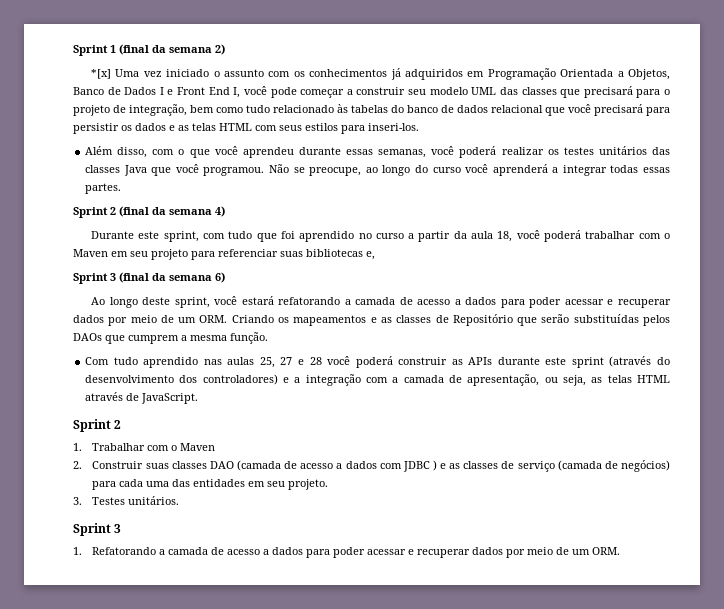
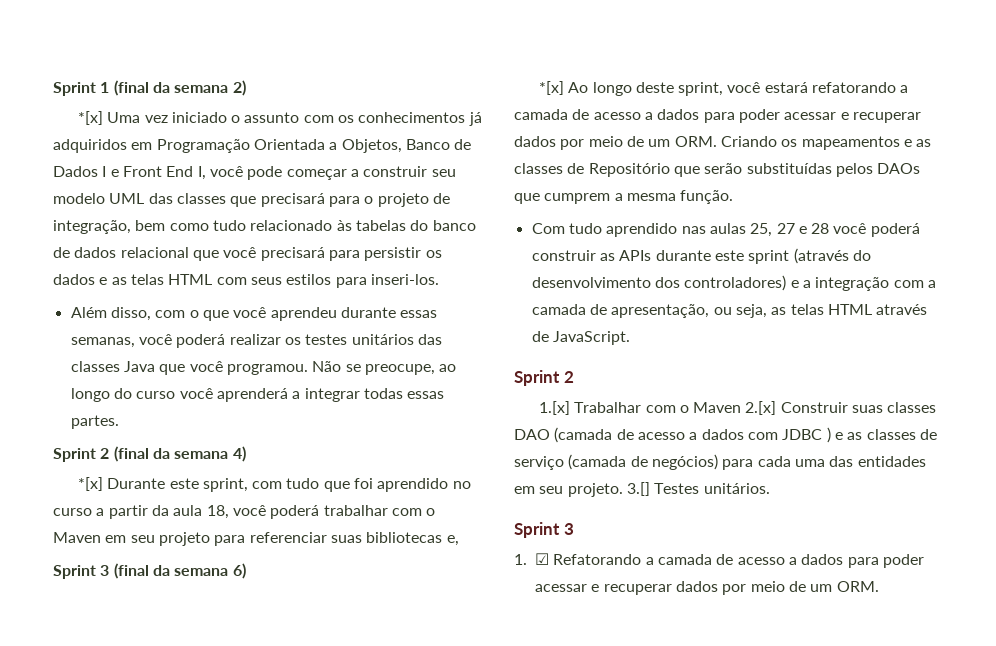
(225, 211) none -> [77,477,103,491] *[x]
(225, 277) none -> [538,81,564,95] *[x]
[73,443,82,451] 1. -> [538,401,570,415] 1.[x]
[73,461,82,469] // 2. -> [745,401,777,415] 2.[x]
[73,497,82,505] // 3. -> [626,482,650,496] 3.[]
(82, 551) none -> [535,553,549,565] ☑

